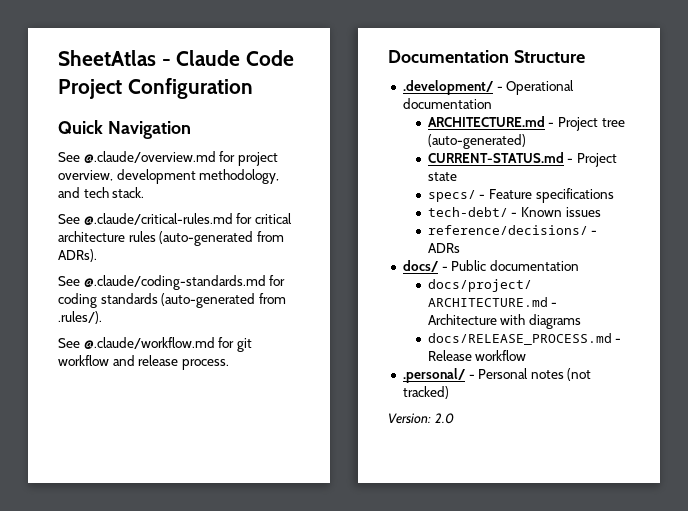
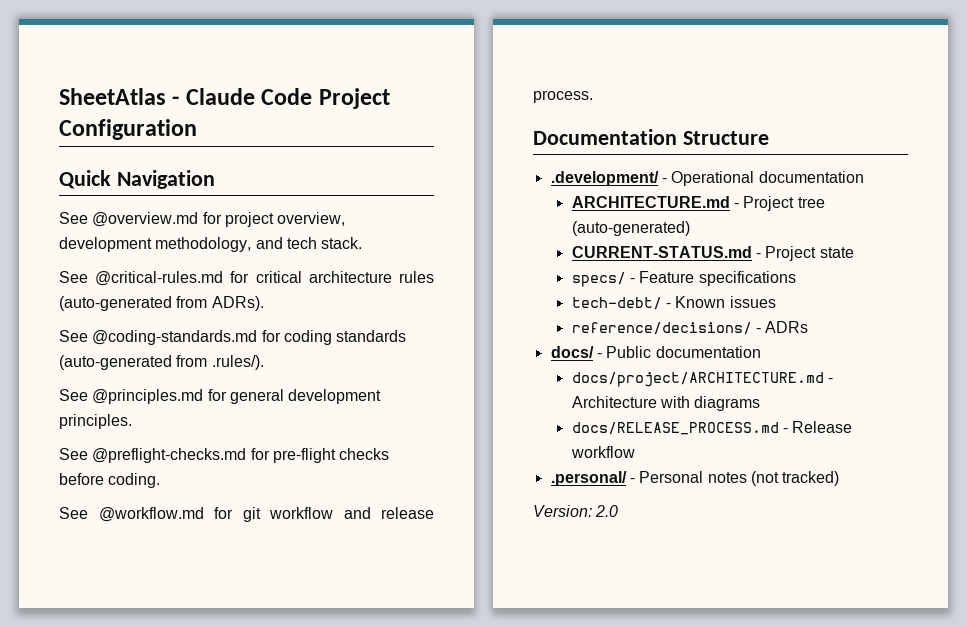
[83,151,216,163] @.claude/overview.md -> [92,212,199,227] @overview.md
[83,213,233,225] @.claude/critical-rules.md -> [95,271,224,286] @critical-rules.md
[83,275,266,290] @.claude/coding-standards.md -> [92,330,258,345] @coding-standards.md
[83,337,215,349] @.claude/workflow.md -> [92,389,382,404] [59,414,132,429] [59,448,390,463] [59,473,161,488] [59,507,204,522] @principles.md for general development principles. // See @preflight-checks.md for pre-flight checks before coding. // See @workflow.md

